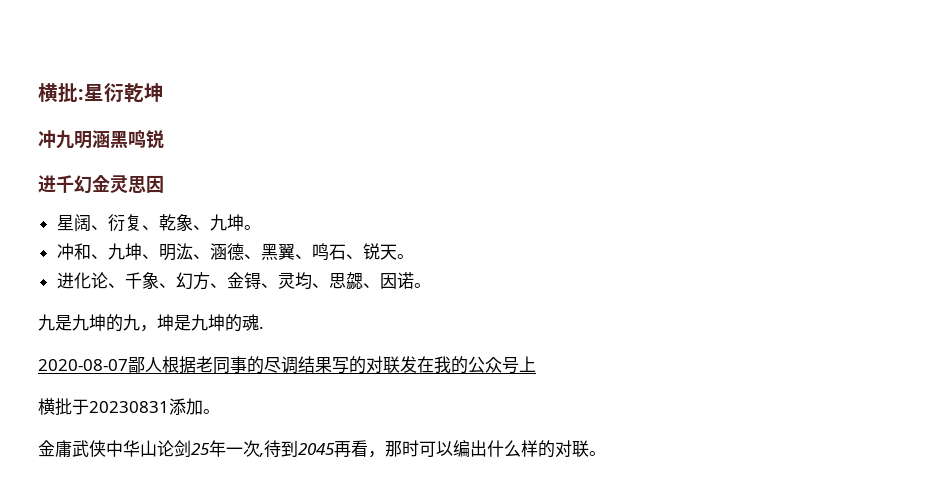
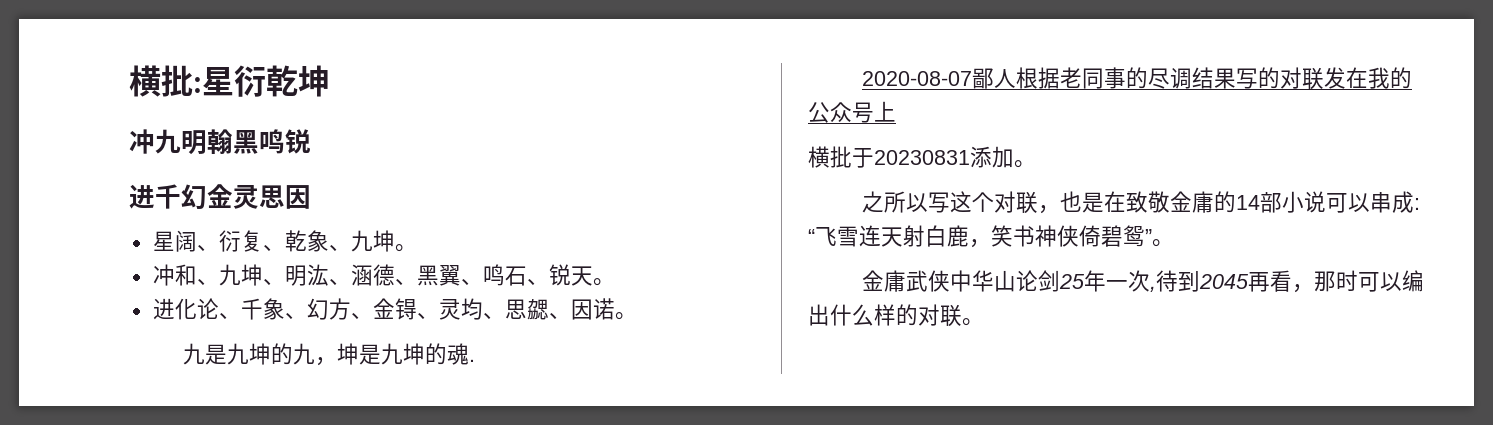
[92,130,110,148] 涵 -> [207,129,233,154] 翰
(220, 411) none -> [862,191,1421,214] [808,225,1174,248] // 之所以写这个对联，也是在致敬金庸的14部小说可以串成: “飞雪连天射白鹿，笑书神侠倚碧鸳”。

